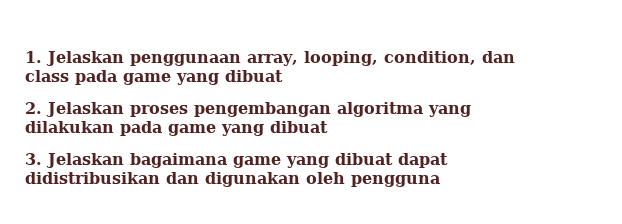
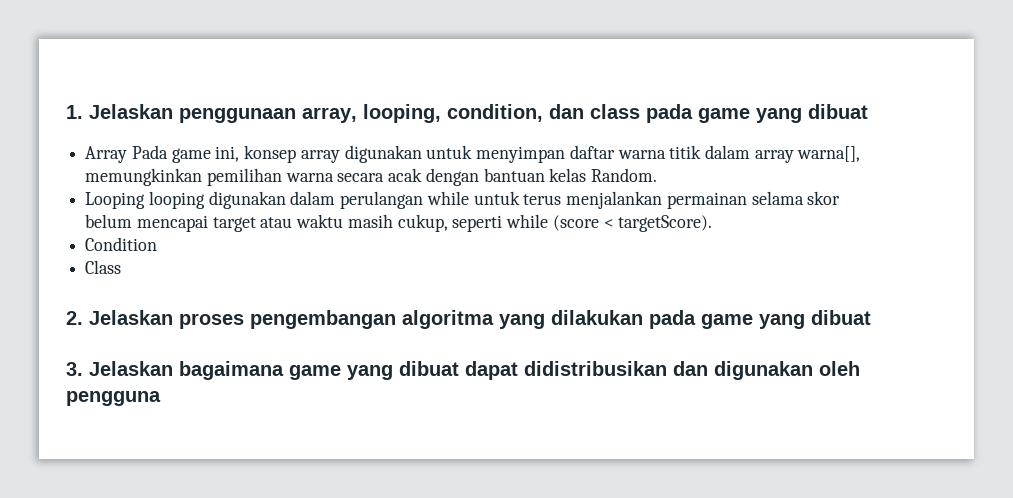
(283, 76) none -> [85,145,861,163] [85,168,658,186] [85,191,841,209] [85,214,713,232] [85,237,158,251] [85,260,122,274] // Array Pada game ini, konsep array digunakan untuk menyimpan daftar warna titik dalam array warna[], memungkinkan pemilihan warna secara acak dengan bantuan kelas Random. // Looping looping digunakan dalam perulangan while untuk terus menjalankan permainan selama skor belum mencapai target atau waktu masih cukup, seperti while (score < targetScore). // Condition // Class

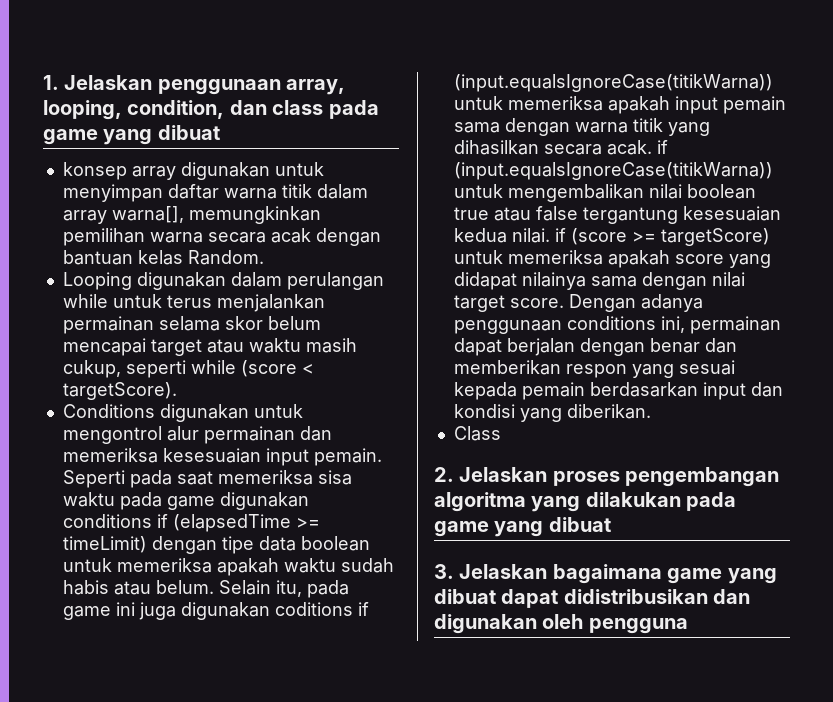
[85,145,240,163] Array Pada game ini, -> (220, 132) none
[148,191,205,209] looping -> (132, 281) none
[85,237,158,251] Condition -> [62,404,303,422] [62,426,332,444] [62,448,382,466] [62,470,352,488] [62,492,309,510] [62,514,320,532] [62,536,370,554] [62,558,394,576] [62,580,349,598] [62,602,369,620] [453,74,773,92] [453,96,786,114] [453,118,710,136] [453,140,668,155] [453,162,773,180] [453,184,756,202] [453,206,781,224] [453,228,770,246] [453,250,771,268] [453,272,745,290] [453,294,703,312] [453,316,781,334] [453,338,737,356] [453,360,735,378] [453,382,783,400] [453,404,651,422] Conditions digunakan untuk mengontrol alur permainan dan memeriksa kesesuaian input pemain. Seperti pada saat memeriksa sisa waktu pada game digunakan conditions if (elapsedTime >= timeLimit) dengan tipe data boolean untuk memeriksa apakah waktu sudah habis atau belum. Selain itu, pada game ini juga digunakan coditions if (input.equalsIgnoreCase(titikWarna)) untuk memeriksa apakah input pemain sama dengan warna titik yang dihasilkan secara acak. if (input.equalsIgnoreCase(titikWarna)) untuk mengembalikan nilai boolean true atau false tergantung kesesuaian kedua nilai. if (score >= targetScore) untuk memeriksa apakah score yang didapat nilainya sama dengan nilai target score. Dengan adanya penggunaan conditions ini, permainan dapat berjalan dengan benar dan memberikan respon yang sesuai kepada pemain berdasarkan input dan kondisi yang diberikan.

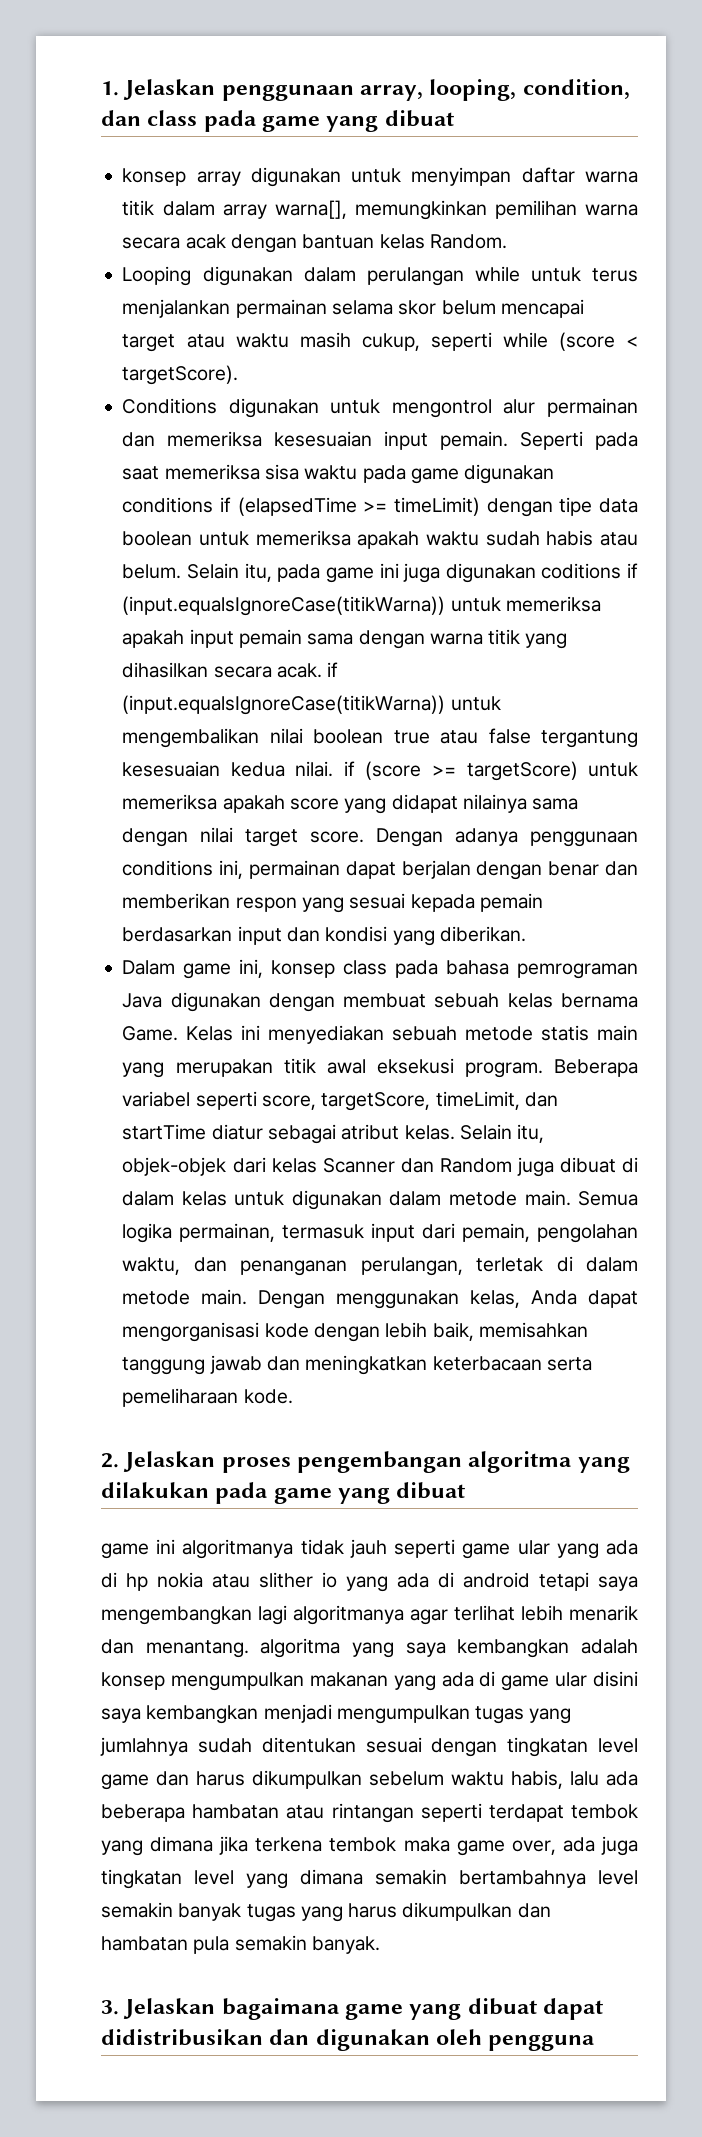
[453,426,501,441] Class -> [122,959,638,979] [122,992,638,1012] [122,1025,638,1044] [122,1058,638,1078] [122,1091,558,1111] [122,1124,545,1144] [122,1157,639,1177] [122,1190,638,1210] [122,1223,638,1243] [122,1256,638,1276] [122,1289,638,1309] [122,1322,588,1342] [122,1355,592,1375] [122,1388,293,1407] Dalam game ini, konsep class pada bahasa pemrograman Java digunakan dengan membuat sebuah kelas bernama Game. Kelas ini menyediakan sebuah metode statis main yang merupakan titik awal eksekusi program. Beberapa variabel seperti score, targetScore, timeLimit, dan startTime diatur sebagai atribut kelas. Selain itu, objek-objek dari kelas Scanner dan Random juga dibuat di dalam kelas untuk digunakan dalam metode main. Semua logika permainan, termasuk input dari pemain, pengolahan waktu, dan penanganan perulangan, terletak di dalam metode main. Dengan menggunakan kelas, Anda dapat mengorganisasi kode dengan lebih baik, memisahkan tanggung jawab dan meningkatkan keterbacaan serta pemeliharaan kode.
(611, 524) none -> [101,1539,638,1559] [101,1572,638,1592] [101,1605,638,1625] [101,1638,638,1658] [101,1671,638,1691] [101,1704,572,1724] [100,1737,638,1757] [101,1770,638,1790] [101,1803,638,1823] [101,1836,638,1856] [101,1869,638,1889] [101,1902,551,1922] [101,1935,380,1954] // game ini algoritmanya tidak jauh seperti game ular yang ada di hp nokia atau slither io yang ada di android tetapi saya mengembangkan lagi algoritmanya agar terlihat lebih menarik dan menantang. algoritma yang saya kembangkan adalah konsep mengumpulkan makanan yang ada di game ular disini saya kembangkan menjadi mengumpulkan tugas yang jumlahnya sudah ditentukan sesuai dengan tingkatan level game dan harus dikumpulkan sebelum waktu habis, lalu ada beberapa hambatan atau rintangan seperti terdapat tembok yang dimana jika terkena tembok maka game over, ada juga tingkatan level yang dimana semakin bertambahnya level semakin banyak tugas yang harus dikumpulkan dan hambatan pula semakin banyak.

